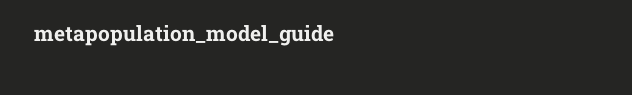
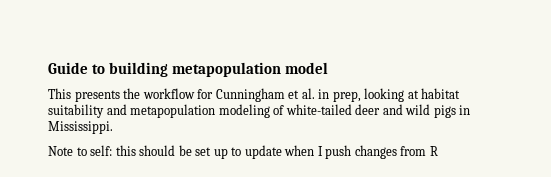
[34,25,334,46] metapopulation_model_guide -> [48,62,329,77] [48,88,461,102] [48,104,471,118] [48,121,113,134] [48,145,438,159] Guide to building metapopulation model // This presents the workflow for Cunningham et al. in prep, looking at habitat suitability and metapopulation modeling of white-tailed deer and wild pigs in Mississippi. // Note to self: this should be set up to update when I push changes from R

